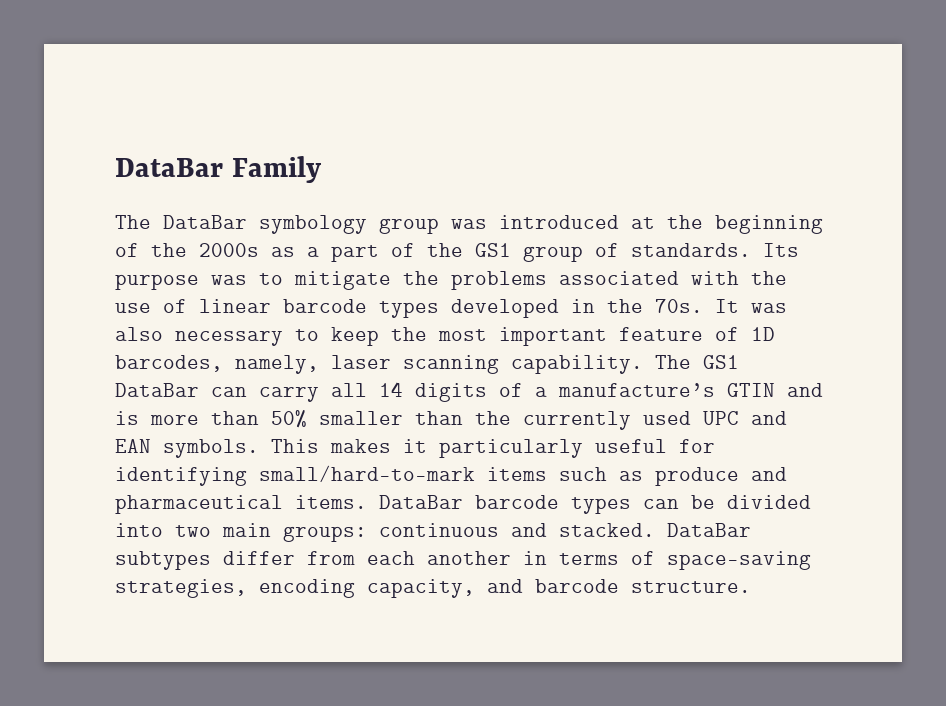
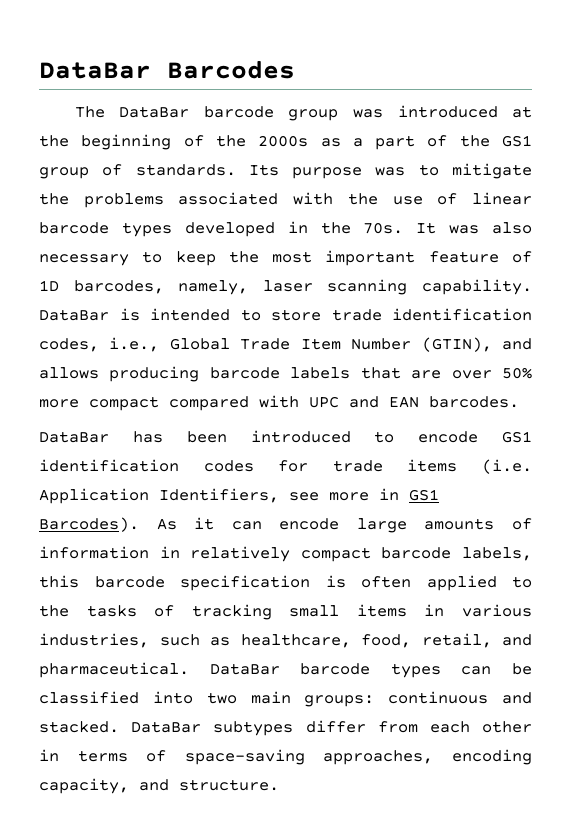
[115,156,322,183] DataBar Family -> [39,61,295,79] DataBar Barcodes
[259,215,367,234] symbology -> [203,106,274,118] barcode
[655,355,739,369] [115,382,823,402] [115,410,787,430] [115,439,715,458] [115,465,787,486] [115,495,367,514] The GS1 DataBar can carry all 14 digits of a manufacture’s GTIN and is more than 50% smaller than the currently used UPC and EAN symbols. This makes it particularly useful for identifying small/hard-to-mark items such as produce and pharmaceutical items. -> [39,308,532,321] [39,337,532,352] [39,366,532,382] [39,395,519,411] [39,430,532,443] [39,459,532,474] [39,488,439,504] [39,517,532,533] [39,546,532,562] [39,575,532,591] [39,604,532,620] [39,633,532,648] [39,662,189,678] DataBar is intended to store trade identification codes, i.e., Global Trade Item Number (GTIN), and allows producing barcode labels that are over 50% more compact compared with UPC and EAN barcodes. // DataBar has been introduced to encode GS1 identification codes for trade items (i.e. Application Identifiers, see more in GS1 Barcodes). As it can encode large amounts of information in relatively compact barcode labels, this barcode specification is often applied to the tasks of tracking small items in various industries, such as healthcare, food, retail, and pharmaceutical.
[727,495,811,509] divided -> [39,691,139,704] classified
[427,551,511,565] another -> [482,721,532,733] other
[115,579,247,598] strategies, -> [323,750,434,765] approaches,
[535,579,619,593] barcode -> (169, 785) none

